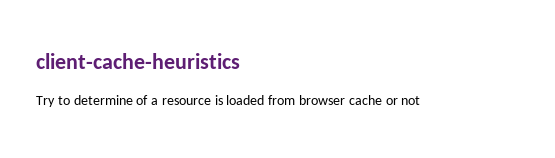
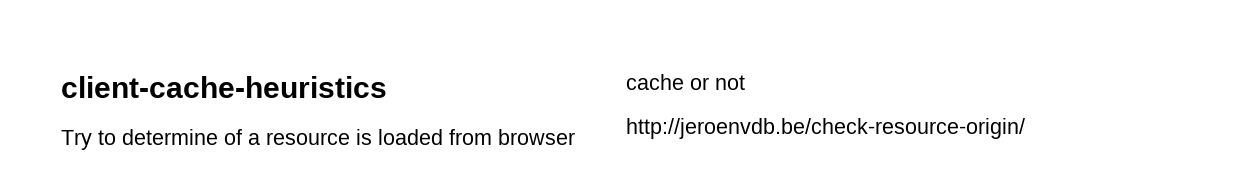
(421, 100) none -> [626,118,1025,139] // http://jeroenvdb.be/check-resource-origin/

